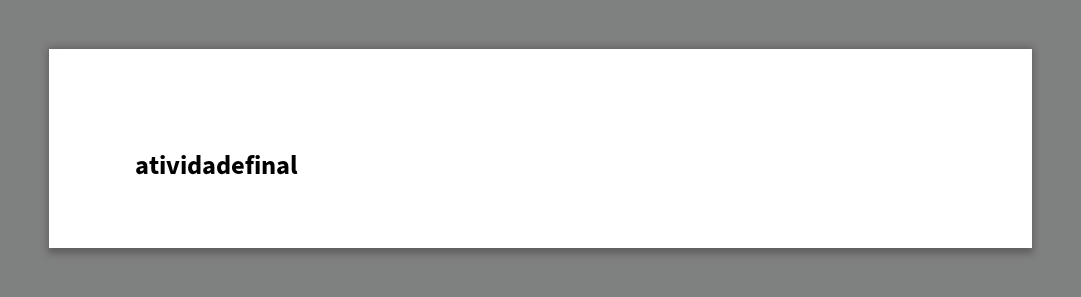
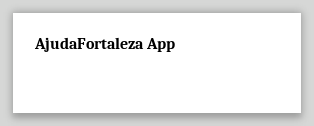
[135,155,298,175] atividadefinal -> [34,37,176,52] AjudaFortaleza App

